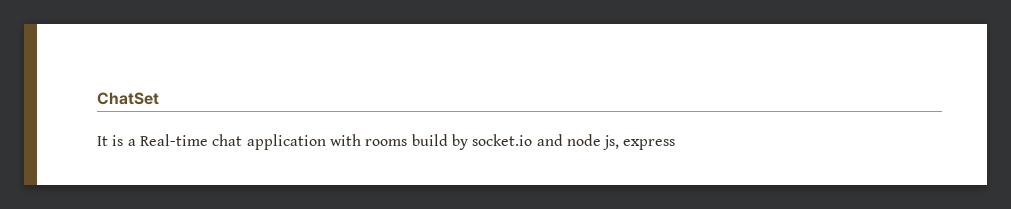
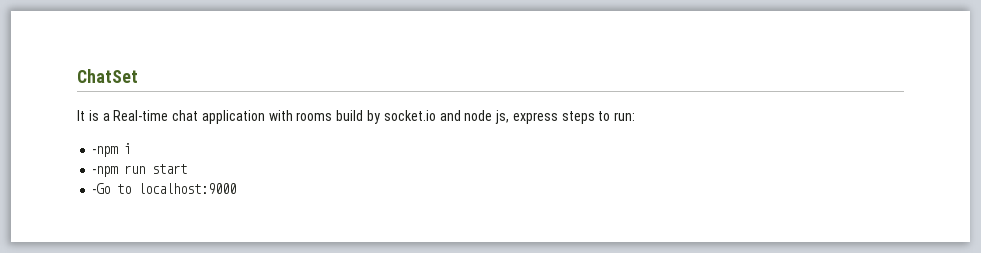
(676, 144) none -> [561,111,636,124] [92,143,132,157] [92,164,188,177] [92,183,237,194] steps to run: // -npm i // -npm run start // -Go to localhost:9000

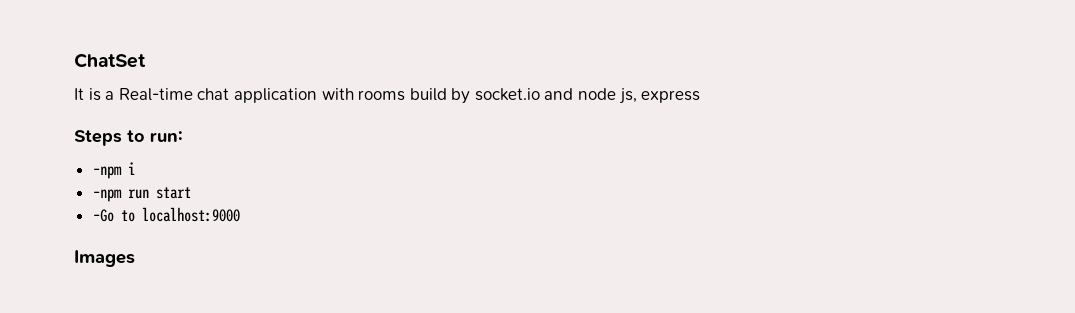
[561,111,595,124] steps -> [74,130,122,146] // Steps
(237, 188) none -> [74,250,135,267] // Images

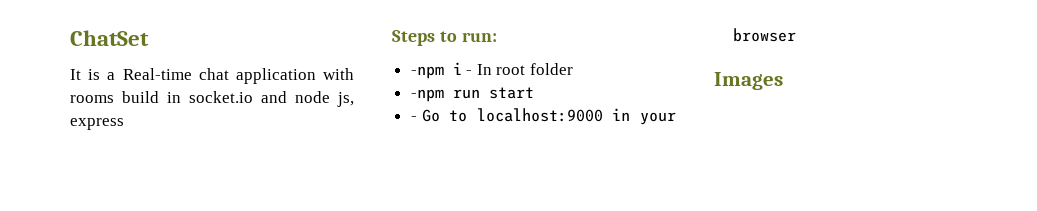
[451,88,471,104] by -> [167,92,181,103] in
(135, 168) none -> [466,63,574,75] - In root folder
[92,209,114,222] -Go -> [410,109,440,122] - Go
(240, 214) none -> [612,108,676,125] [732,28,796,42] in your browser

